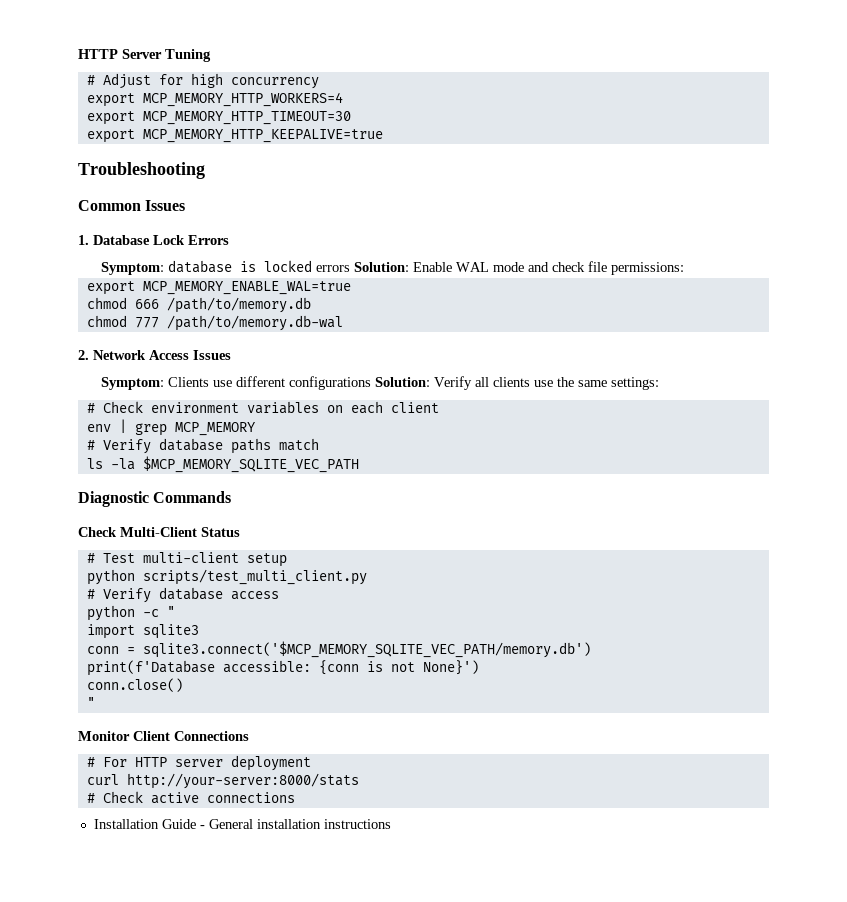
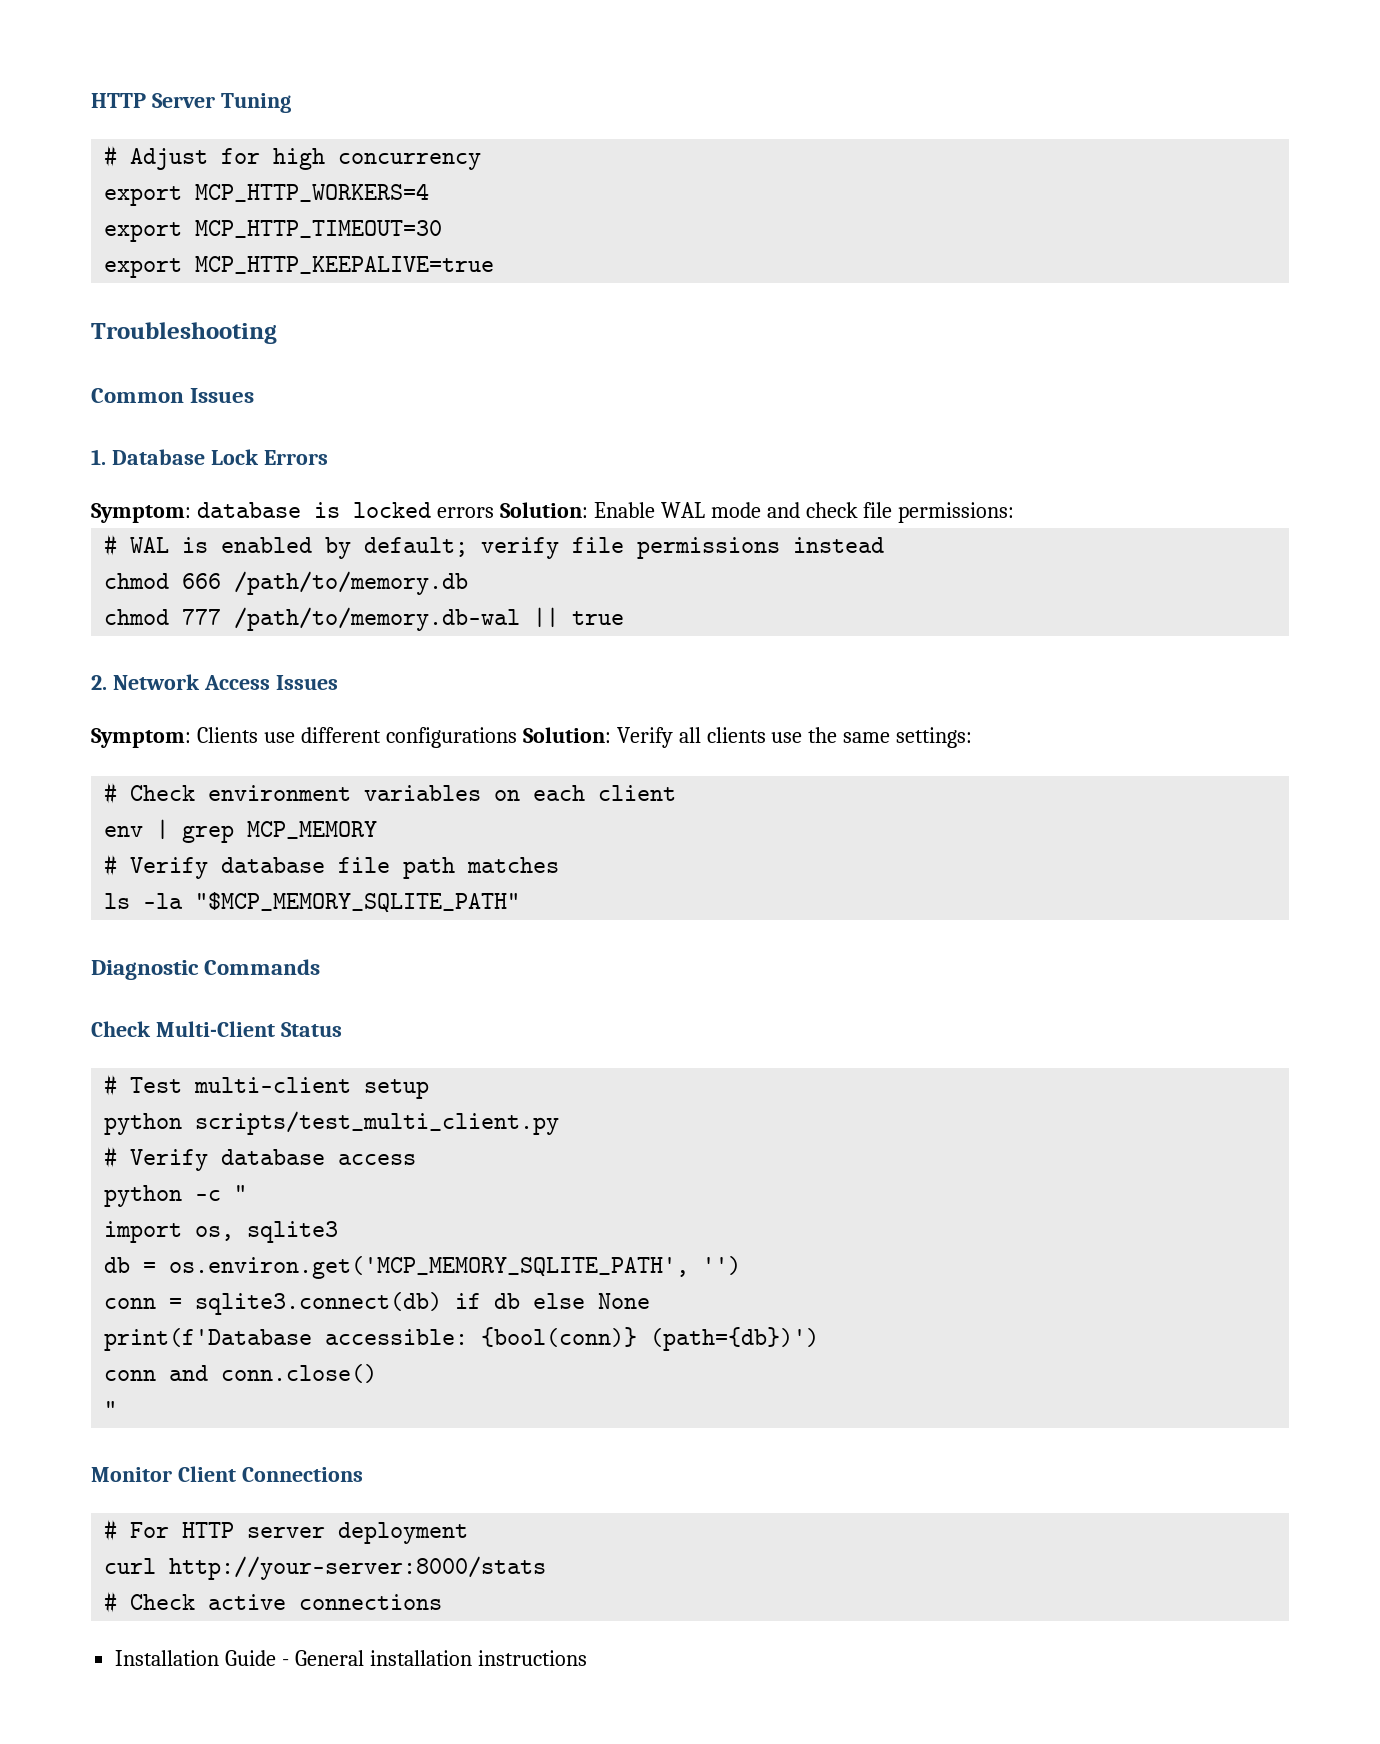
[142,92,343,107] [86,111,351,125] [86,129,383,143] MCP_MEMORY_HTTP_WORKERS=4 // export MCP_MEMORY_HTTP_TIMEOUT=30 // export MCP_MEMORY_HTTP_KEEPALIVE=true -> [195,183,430,202] [104,220,443,242] [104,256,495,278] MCP_HTTP_WORKERS=4 // export MCP_HTTP_TIMEOUT=30 // export MCP_HTTP_KEEPALIVE=true
[86,281,351,295] export MCP_MEMORY_ENABLE_WAL=true -> [104,534,885,559] # WAL is enabled by default; verify file permissions instead
(343, 323) none -> [533,607,625,628] || true
[230,438,319,454] paths match -> [338,857,560,879] file path matches
[142,456,359,473] $MCP_MEMORY_SQLITE_VEC_PATH -> [195,892,521,913] "$MCP_MEMORY_SQLITE_PATH"
(135, 631) none -> [195,1226,235,1241] os,
[86,641,591,658] [86,660,479,676] conn = sqlite3.connect('$MCP_MEMORY_SQLITE_VEC_PATH/memory.db') // print(f'Database accessible: {conn is not None}') // -> [104,1256,742,1279] [104,1292,651,1315] [104,1327,820,1351] [104,1365,209,1381] db = os.environ.get('MCP_MEMORY_SQLITE_PATH', '') // conn = sqlite3.connect(db) if db else None // print(f'Database accessible: {bool(conn)} (path={db})') // conn and

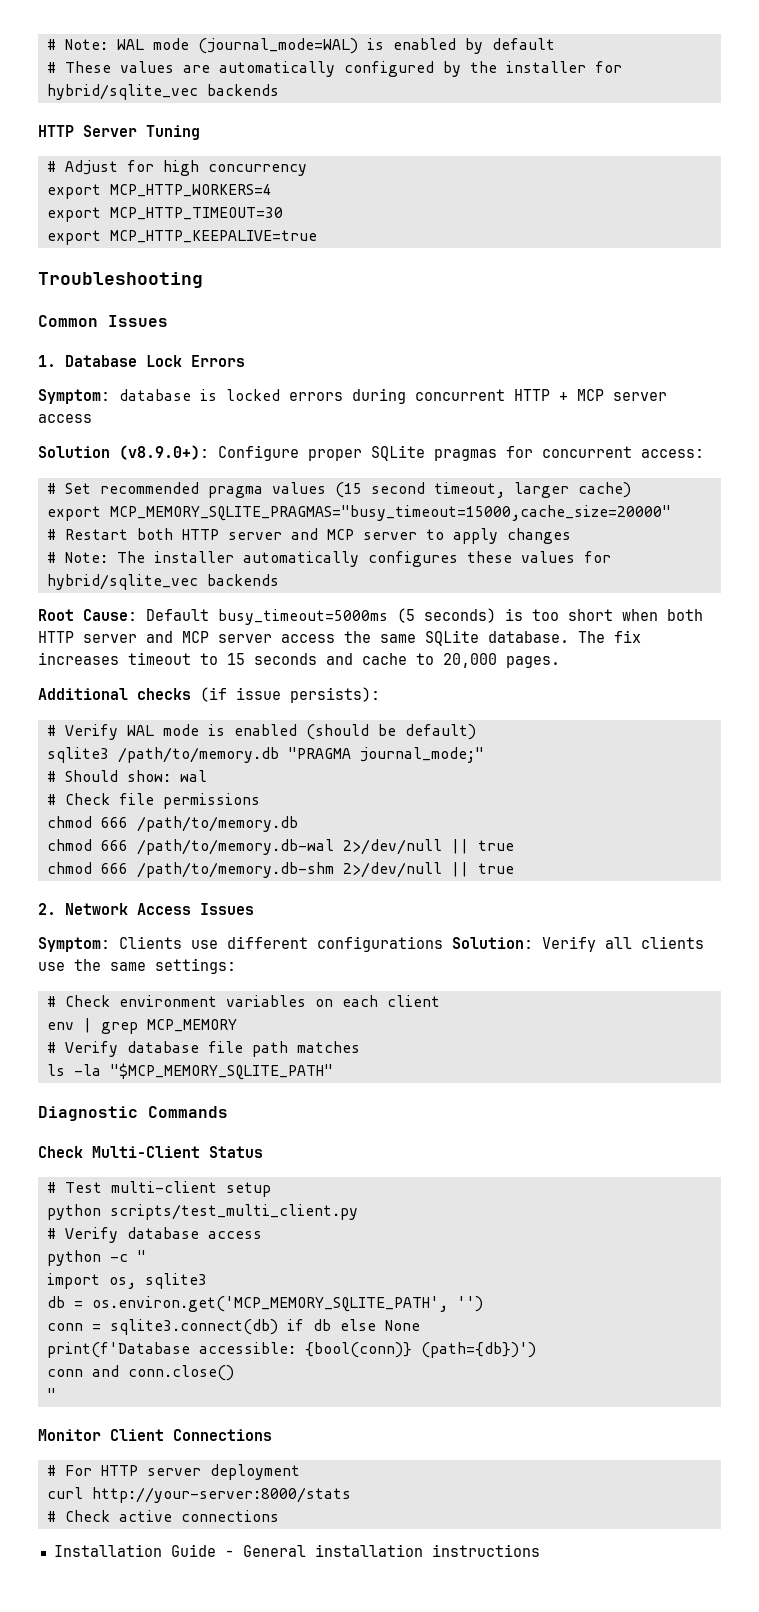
(91, 100) none -> [46,38,555,54] [46,61,622,77] [46,84,279,100] # Note: WAL mode (journal_mode=WAL) is enabled by default // # These values are automatically configured by the installer for hybrid/sqlite_vec backends //
[499,502,1015,523] [104,534,560,559] Solution: Enable WAL mode and check file permissions: // # WAL is enabled by default; verify -> [352,388,667,404] [38,414,92,423] [38,445,704,461] [46,482,631,498] [46,505,671,521] [46,528,571,544] [46,551,611,567] [46,574,279,590] [38,608,703,625] [38,630,641,646] [38,652,560,668] [38,687,380,703] [46,724,476,740] [46,747,484,763] [46,770,207,782] [46,793,110,805] during concurrent HTTP + MCP server access // Solution (v8.9.0+): Configure proper SQLite pragmas for concurrent access: // # Set recommended pragma values (15 second timeout, larger cache) // export MCP_MEMORY_SQLITE_PRAGMAS="busy_timeout=15000,cache_size=20000" // # Restart both HTTP server and MCP server to apply changes // # Note: The installer automatically configures these values for hybrid/sqlite_vec backends // Root Cause: Default busy_timeout=5000ms (5 seconds) is too short when both HTTP server and MCP server access the same SQLite database. The fix increases timeout to 15 seconds and cache to 20,000 pages. // Additional checks (if issue persists): // # Verify WAL mode is enabled (should be default) // sqlite3 /path/to/memory.db "PRAGMA journal_mode;" // # Should show: wal // # Check
[793,537,885,553] instead -> (260, 801) none
[182,607,521,631] 777 /path/to/memory.db-wal -> [100,839,514,855] [46,862,442,878] 666 /path/to/memory.db-wal 2>/dev/null || true // chmod 666 /path/to/memory.db-shm 2>/dev/null

